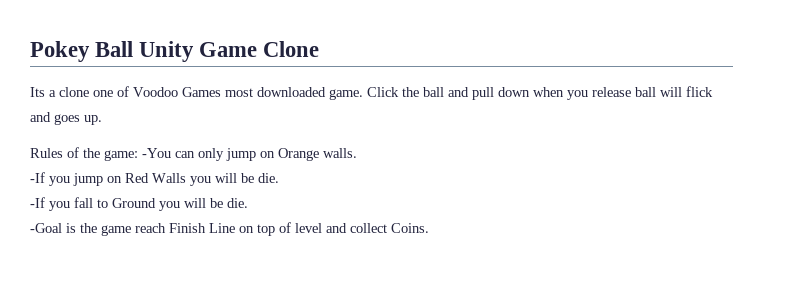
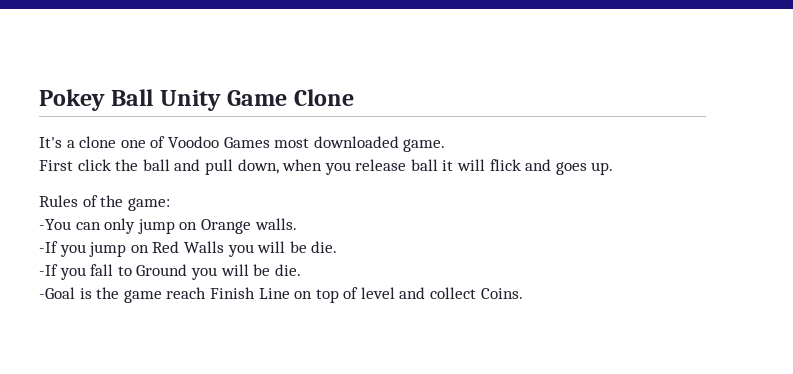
[30,87,45,97] Its -> [39,137,62,148] It's
[367,87,399,97] Click -> [39,159,111,171] // First click
[498,87,530,97] down -> [237,159,279,174] down,
(656, 92) none -> [442,160,454,171] it
(138, 155) none -> (170, 204) //

